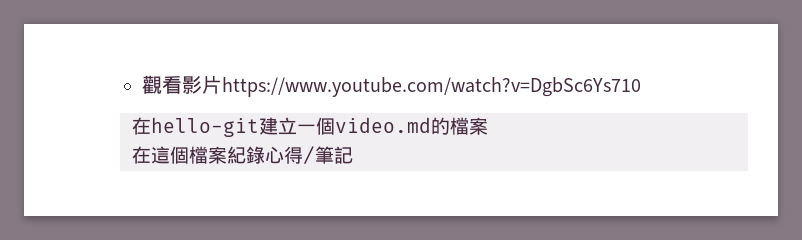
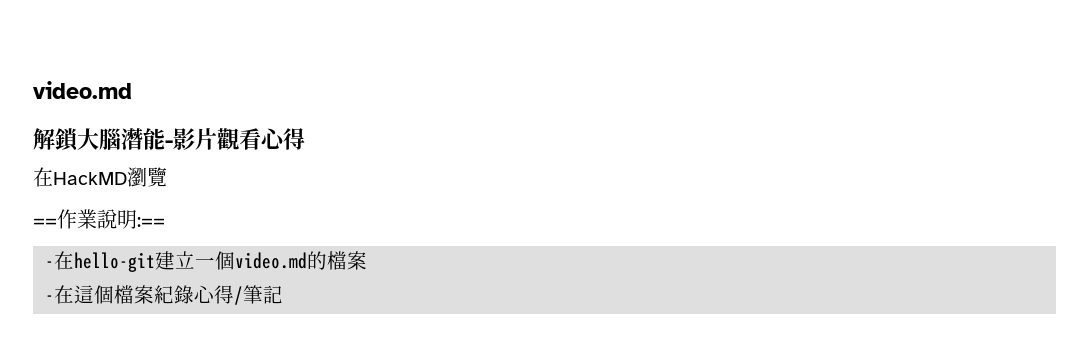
[142,75,641,97] 觀看影片https://www.youtube.com/watch?v=DgbSc6Ys710 // -> [33,81,132,99] [33,128,305,151] [33,167,167,187] [33,209,165,229] [45,261,54,268] video.md // 解鎖大腦潛能-影片觀看心得 // 在HackMD瀏覽 // ==作業說明:== // -
(488, 126) none -> [45,295,54,302] -

